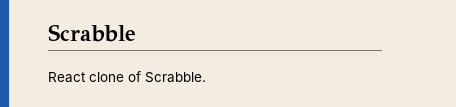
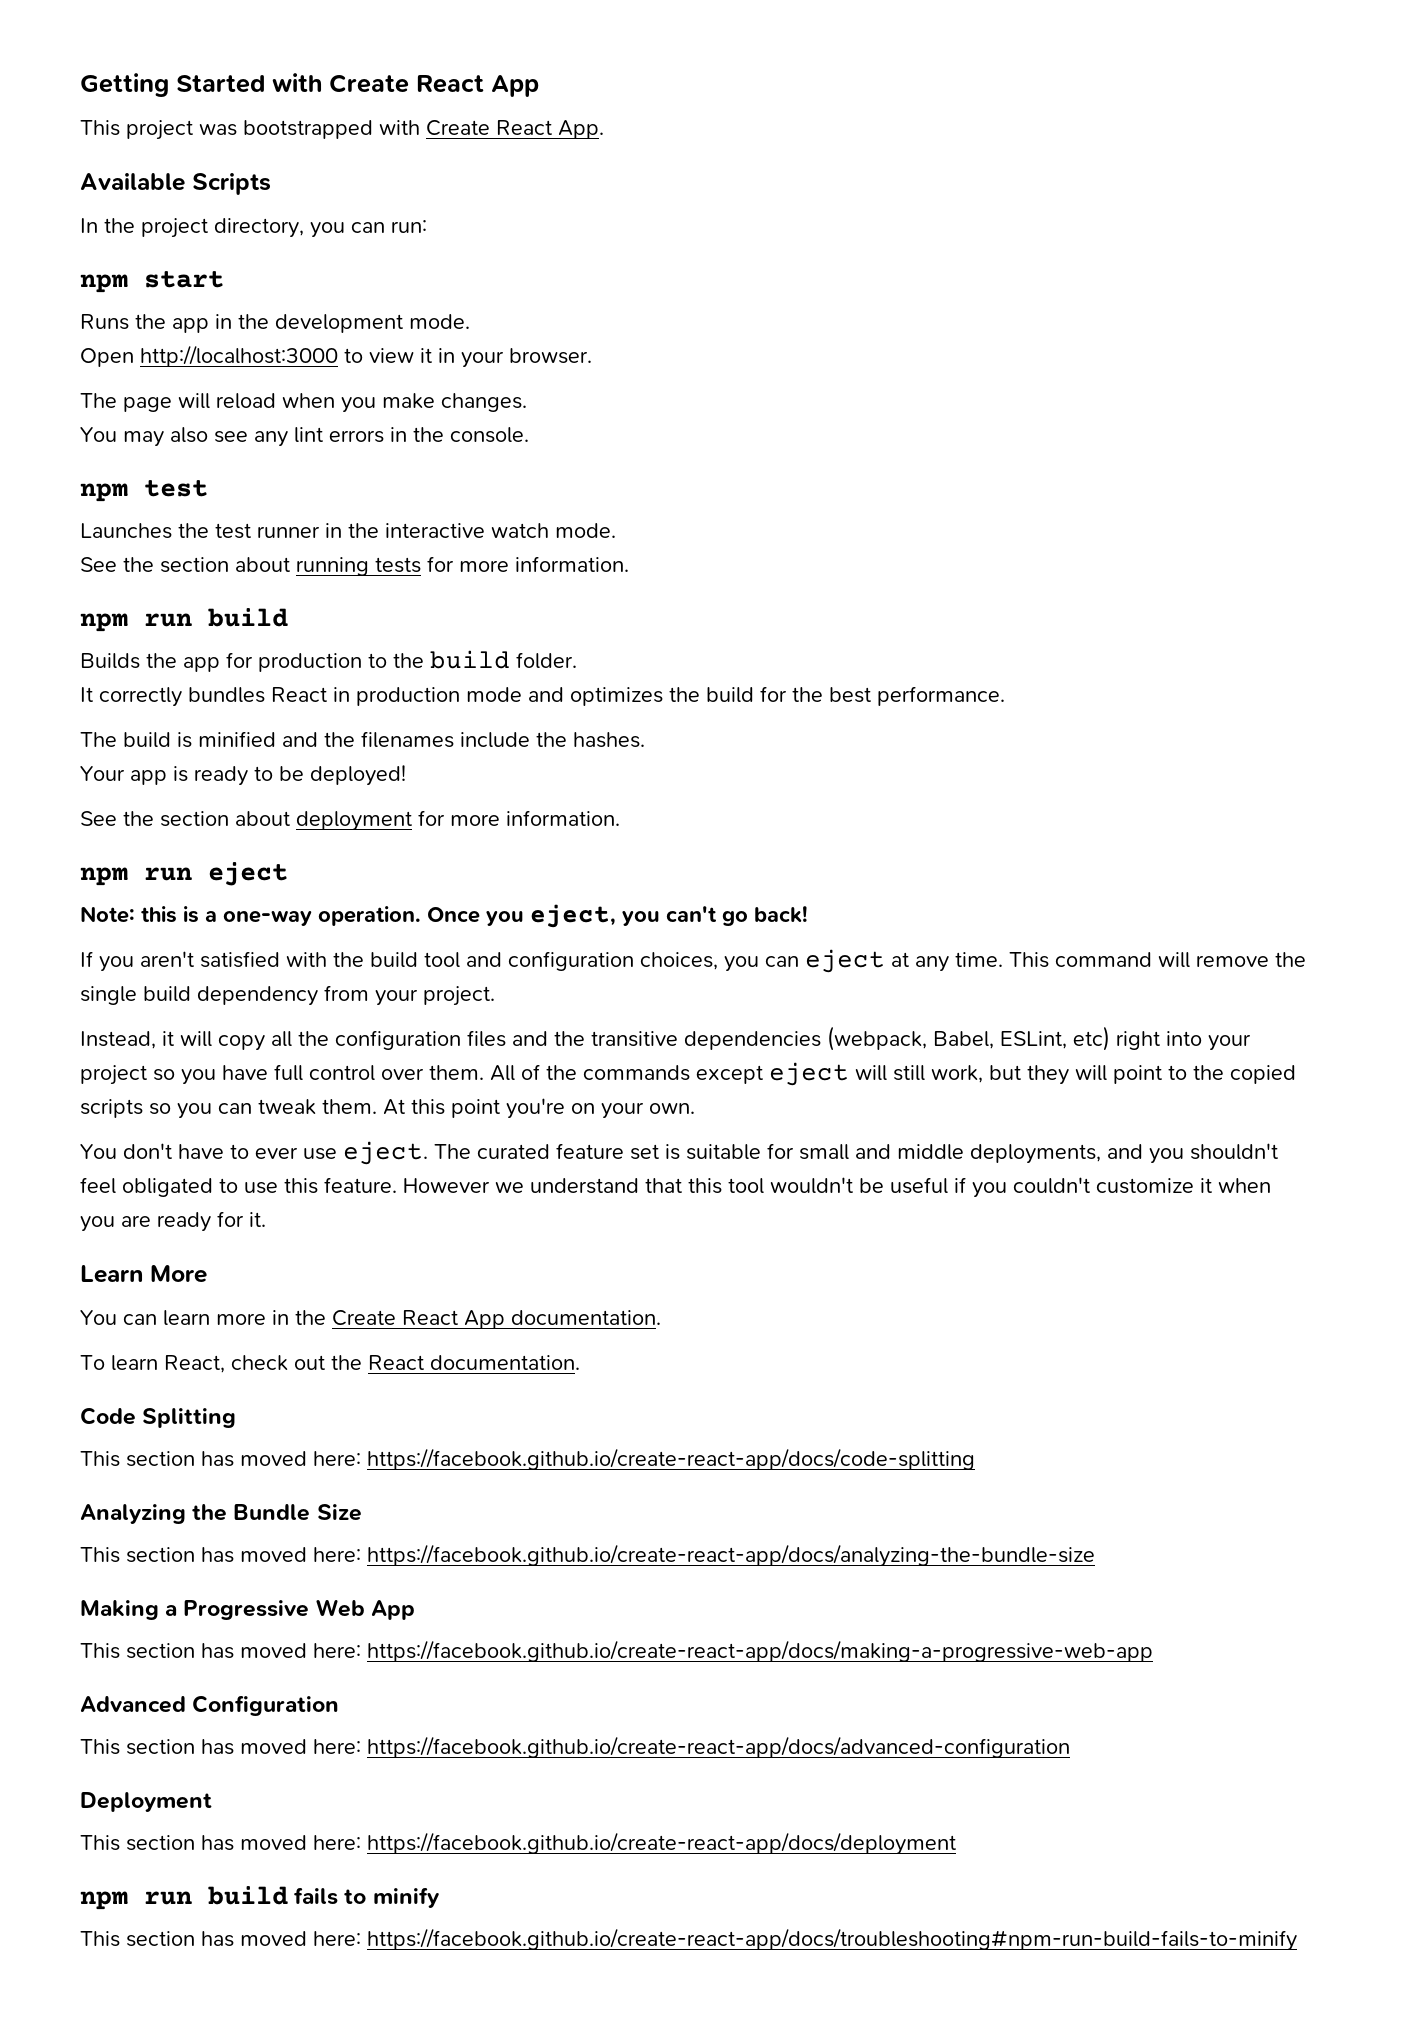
[48,24,136,42] [48,71,206,83] Scrabble // React clone of Scrabble. -> [80,73,539,97] [80,120,604,140] [80,173,271,195] [80,218,427,238] [80,271,224,293] [80,314,470,333] [80,345,592,368] [80,393,527,413] [80,427,529,447] [80,480,208,502] [80,523,616,539] [80,556,629,576] [80,608,288,632] [80,650,577,672] [80,686,1005,707] [80,731,645,748] [80,765,406,786] [80,810,620,831] [80,862,288,886] [80,904,808,928] [80,949,1306,973] [80,985,495,1006] [80,1026,1251,1051] [80,1062,1296,1086] [80,1098,695,1119] [80,1141,1278,1165] [80,1177,1271,1198] [80,1211,266,1232] [80,1265,207,1283] [80,1310,661,1329] [80,1355,580,1373] [80,1407,237,1428] [80,1448,975,1470] [80,1504,362,1524] [80,1544,1095,1567] [80,1599,415,1620] [80,1640,1153,1662] [80,1695,340,1716] [80,1736,1070,1758] [80,1792,212,1812] [80,1832,956,1855] [80,1886,440,1910] [80,1928,1297,1951] Getting Started with Create React App // This project was bootstrapped with Create React App. // Available Scripts // In the project directory, you can run: // npm start // Runs the app in the development mode. // Open http://localhost:3000 to view it in your browser. // The page will reload when you make changes. // You may also see any lint errors in the console. // npm test // Launches the test runner in the interactive watch mode. // See the section about running tests for more information. // npm run build // Builds the app for production to the build folder. // It correctly bundles React in production mode and optimizes the build for the best performance. // The build is minified and the filenames include the hashes. // Your app is ready to be deployed! // See the section about deployment for more information. // npm run eject // Note: this is a one-way operation. Once you eject, you can't go back! // If you aren't satisfied with the build tool and configuration choices, you can eject at any time. This command will remove the single build dependency from your project. // Instead, it will copy all the configuration files and the transitive dependencies (webpack, Babel, ESLint, etc) right into your project so you have full control over them. All of the commands except eject will still work, but they will point to the copied scripts so you can tweak them. At this point you're on your own. // You don't have to ever use eject. The curated feature set is suitable for small and middle deployments, and you shouldn't feel obligated to use this feature. However we understand that this tool wouldn't be useful if you couldn't customize it when you are ready for it. // Learn More // You can learn more in the Create React App documentation. // To learn React, check out the React documentation. // Code Splitting // This section has moved here: https://facebook.github.io/create-react-app/docs/code-splitting // Analyzing the Bundle Size // This section has moved here: https://facebook.github.io/create-react-app/docs/analyzing-the-bundle-size // Making a Progressive Web App // This section has moved here: https://facebook.github.io/create-react-app/docs/making-a-progressive-web-app // Advanced Configuration // This section has moved here: https://facebook.github.io/create-react-app/docs/advanced-configuration // Deployment // This section has moved here: https://facebook.github.io/create-react-app/docs/deployment // npm run build fails to minify // This section has moved here: https://facebook.github.io/create-react-app/docs/troubleshooting#npm-run-build-fails-to-minify

